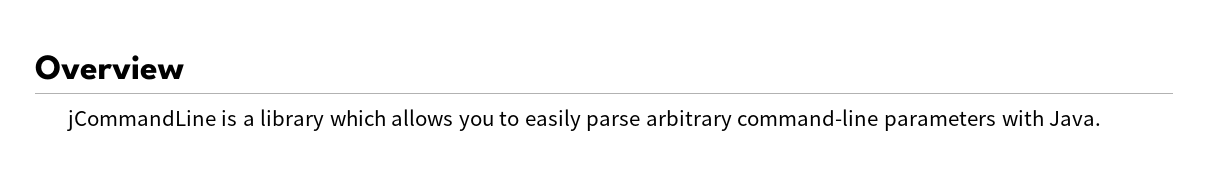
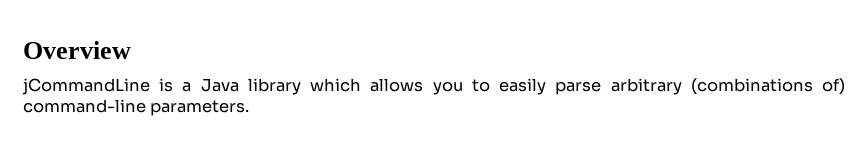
(255, 120) none -> [200,78,239,92] Java
[737,109,1102,131] command-line parameters with Java. -> [690,78,846,95] [23,99,250,116] (combinations of) command-line parameters.

